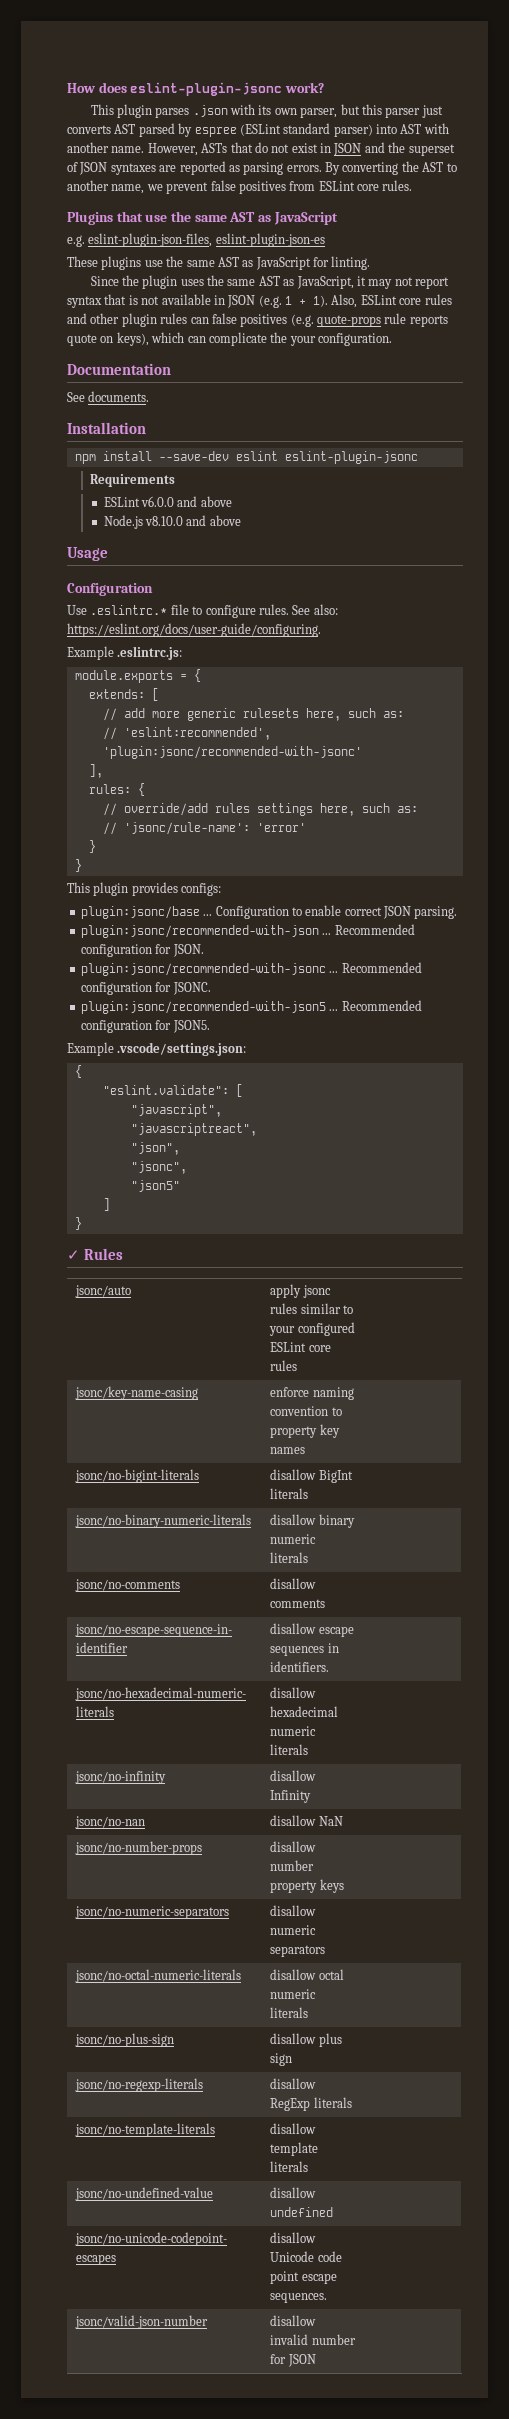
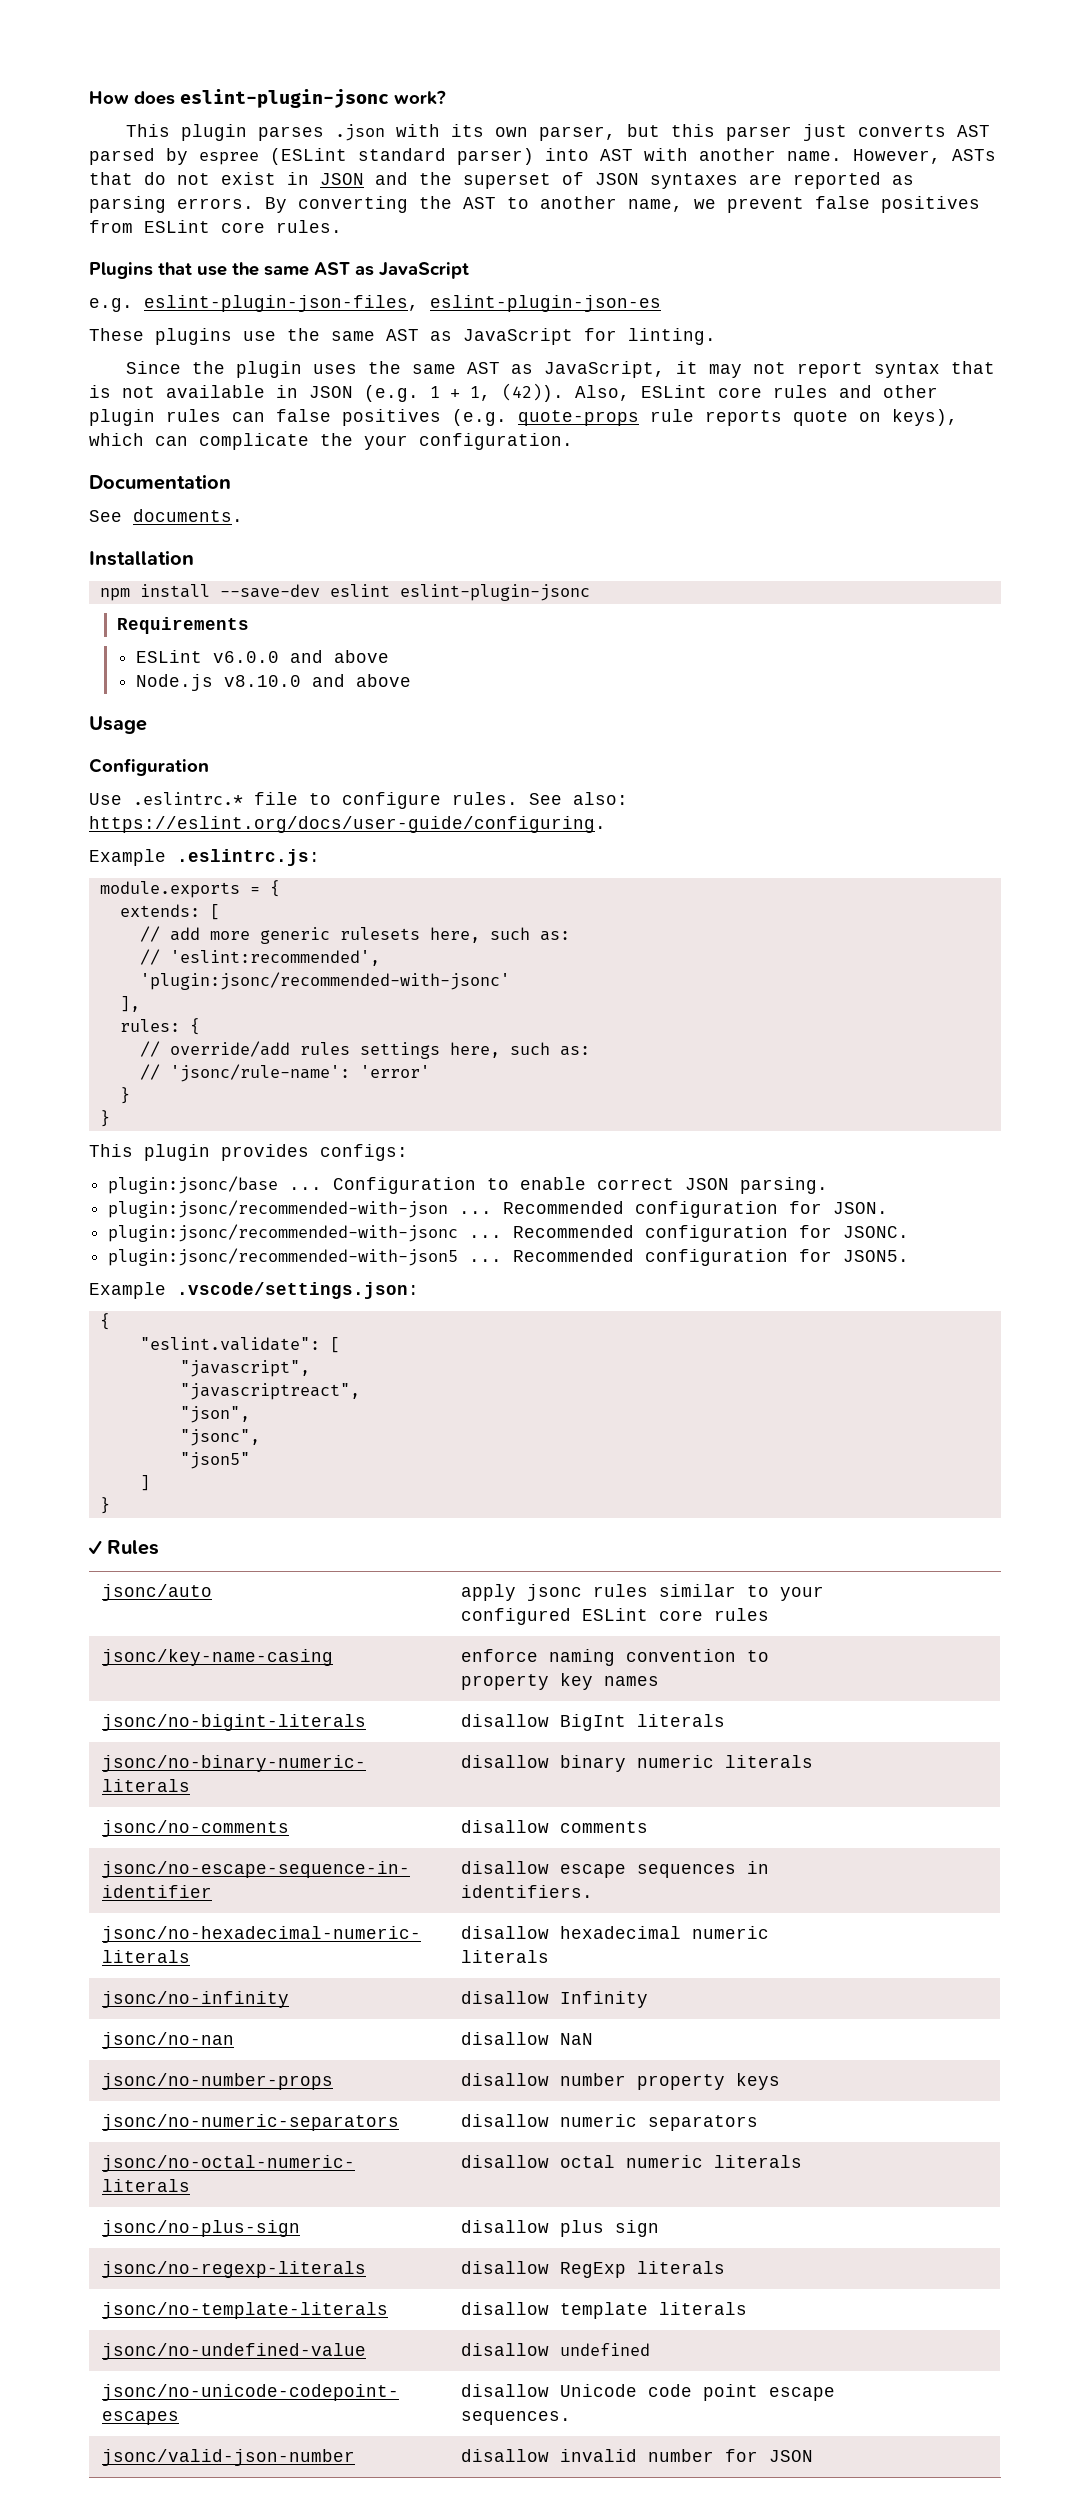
[313,295,328,307] 1). -> [470,383,564,402] 1, (42)).

